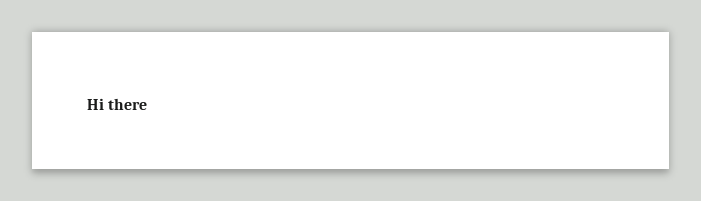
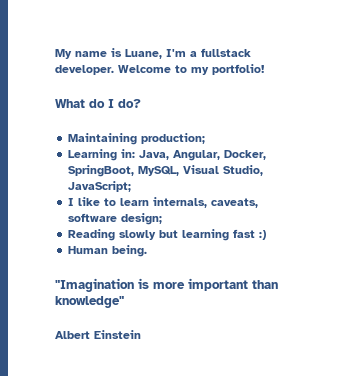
[87,98,148,110] Hi there -> [55,48,251,59] [55,64,264,75] [55,99,141,108] [68,133,206,145] [68,149,267,161] [68,165,264,177] [68,181,132,192] [68,197,259,208] [68,213,163,225] [68,229,267,241] [68,245,148,257] [55,278,278,292] [55,296,124,308] [55,330,141,339] My name is Luane, I'm a fullstack developer. Welcome to my portfolio! // What do I do? // Maintaining production; // Learning in: Java, Angular, Docker, SpringBoot, MySQL, Visual Studio, JavaScript; // I like to learn internals, caveats, software design; // Reading slowly but learning fast :) // Human being. // "Imagination is more important than knowledge" // Albert Einstein

